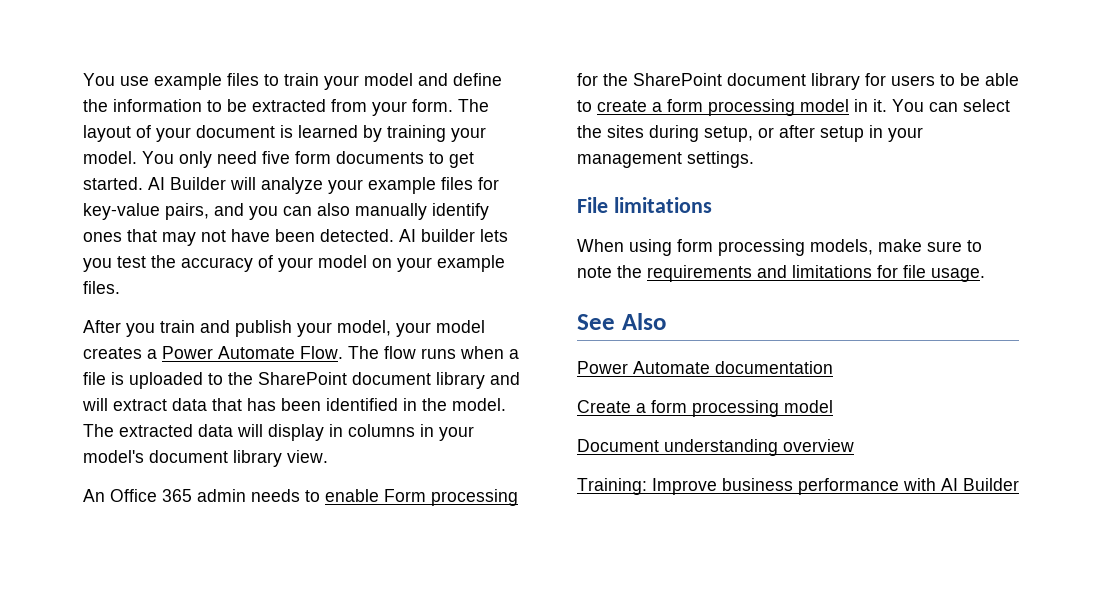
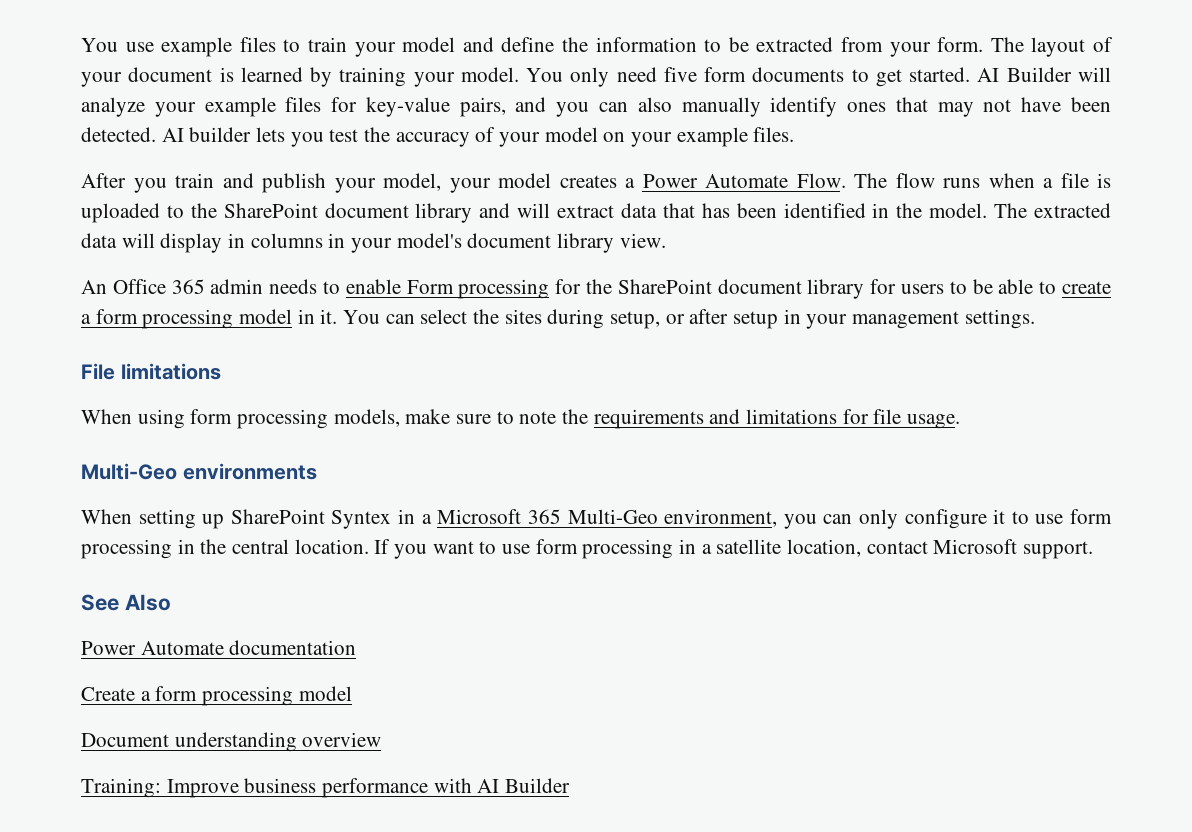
(985, 275) none -> [81,463,317,480] [81,509,1112,529] [81,539,1094,559] // Multi-Geo environments // When setting up SharePoint Syntex in a Microsoft 365 Multi-Geo environment, you can only configure it to use form processing in the central location. If you want to use form processing in a satellite location, contact Microsoft support.

